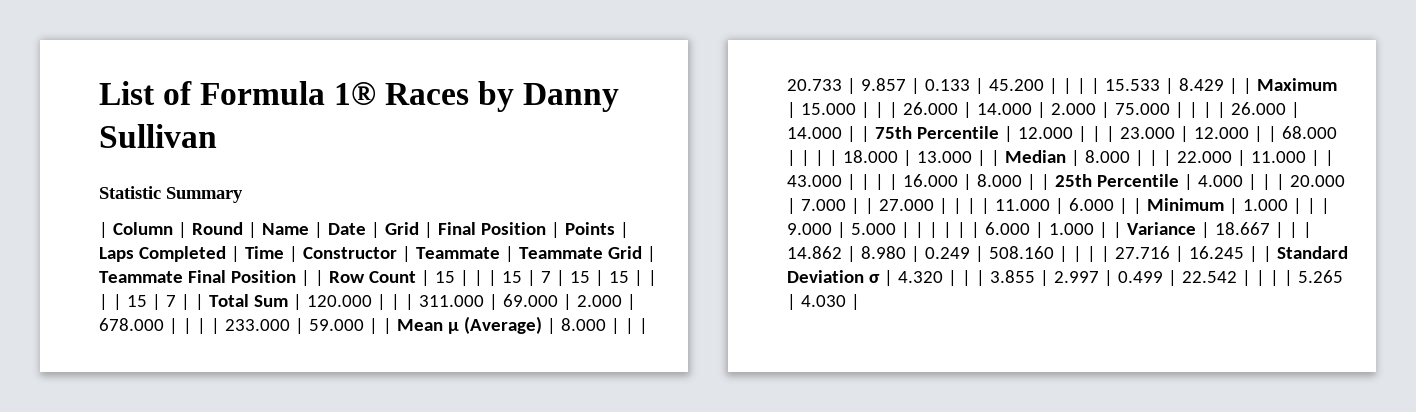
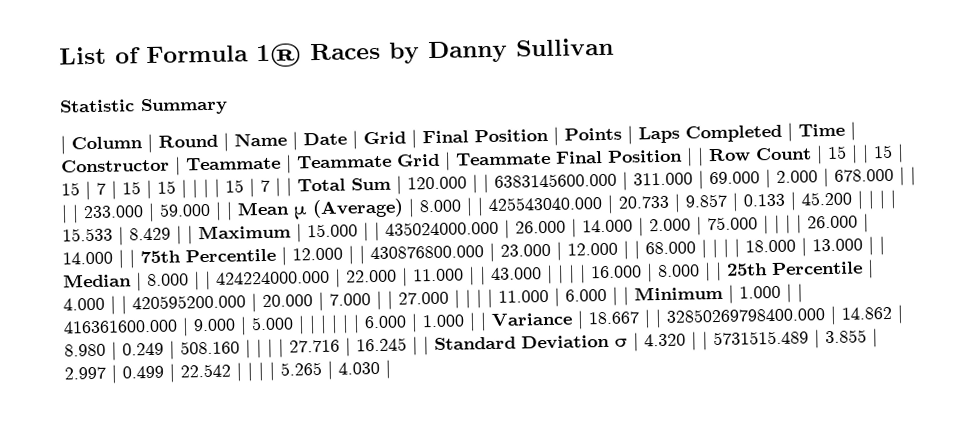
(483, 278) none -> [873,144,893,159] 15
(400, 302) none -> [494,172,617,188] 6383145600.000
(634, 326) none -> [488,196,602,211] 425543040.000
(884, 110) none -> [385,220,499,236] 435024000.000
(1101, 134) none -> [370,245,484,260] 430876800.000
(1158, 158) none -> [216,270,330,285] 424224000.000
(1271, 182) none -> [132,294,246,310] 420595200.000
(1316, 206) none -> [63,319,178,334] 416361600.000
(1298, 230) none -> [666,307,825,323] 32850269798400.000
(971, 278) none -> [713,330,809,346] 5731515.489

